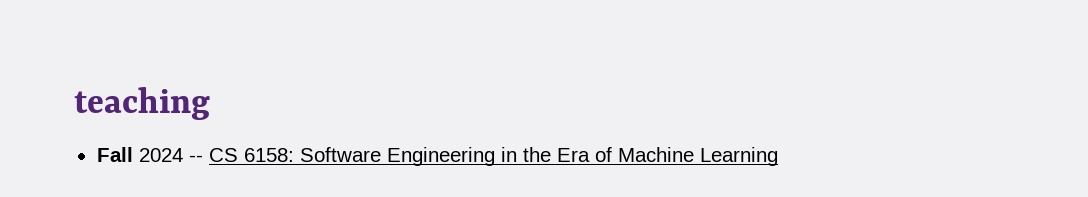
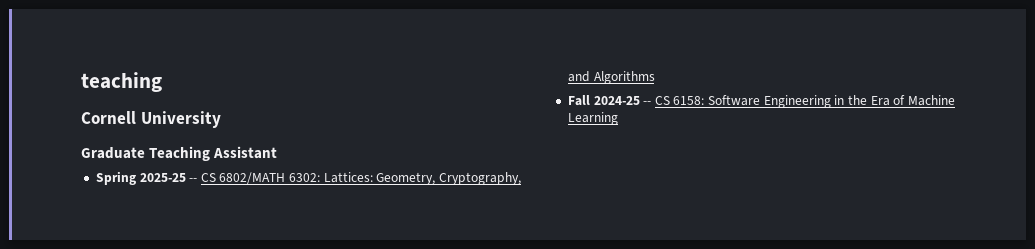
(210, 103) none -> [81,111,221,128] [81,146,278,161] [95,171,522,185] [567,71,655,84] // Cornell University // Graduate Teaching Assistant // Spring 2025-25 -- CS 6802/MATH 6302: Lattices: Geometry, Cryptography, and Algorithms
[138,148,183,162] 2024 -> [593,96,640,105] 2024-25

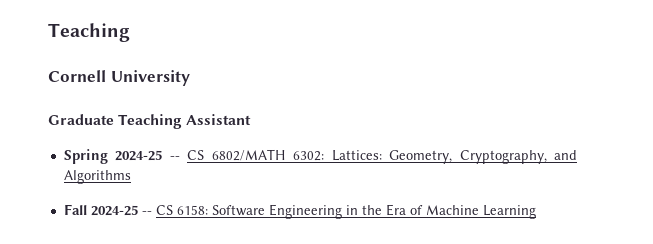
[81,72,162,92] teaching -> [48,23,130,42] Teaching
[139,173,186,182] 2025-25 -> [115,150,163,161] 2024-25

